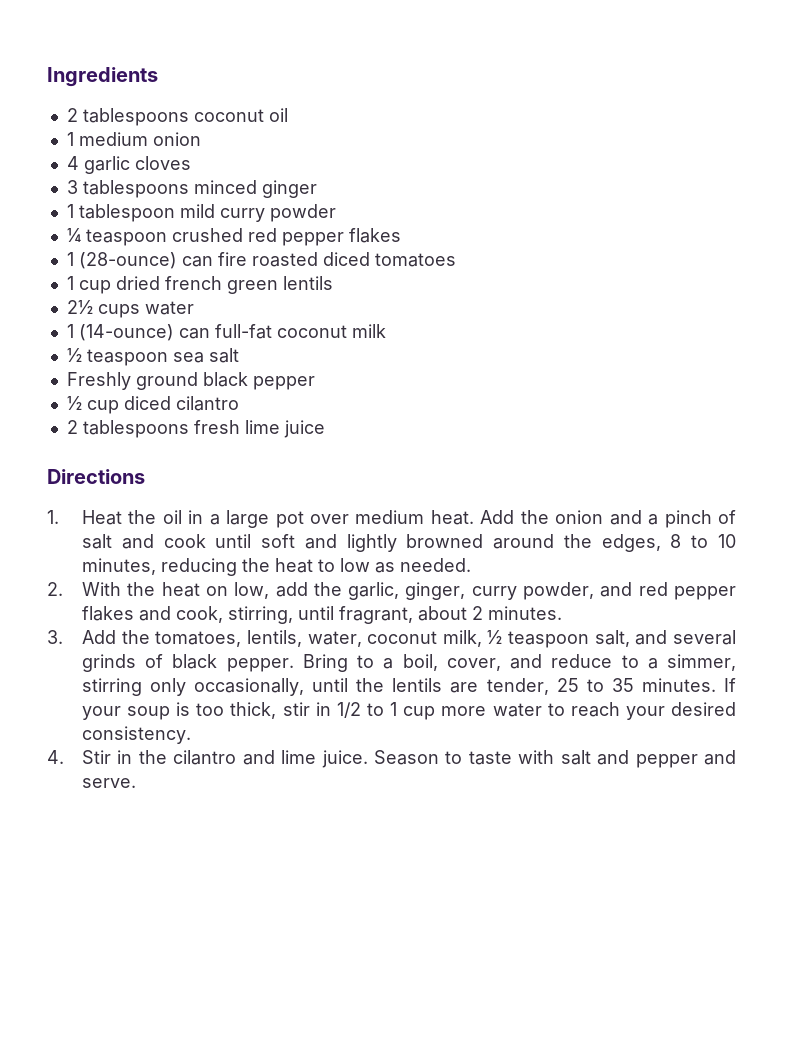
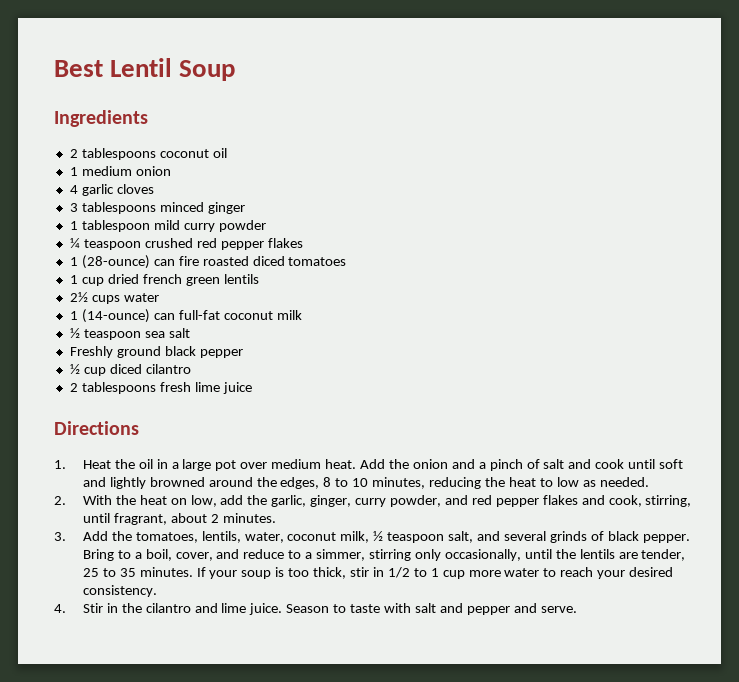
(47, 77) none -> [54,58,236,81] Best Lentil Soup //

